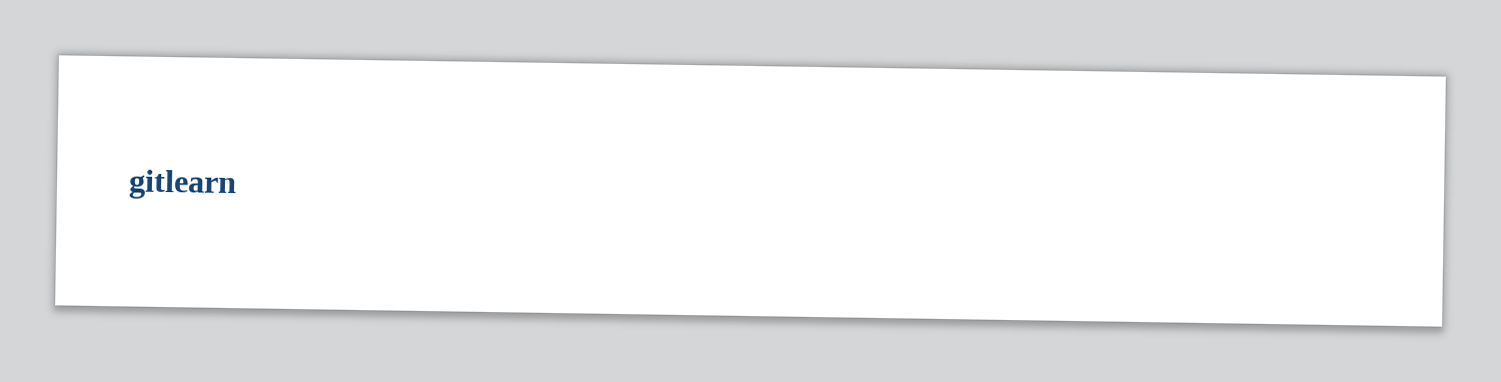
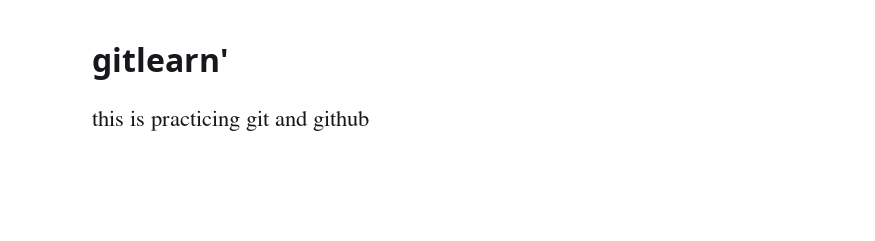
[128,169,237,201] gitlearn -> [92,47,229,80] [92,110,370,131] gitlearn' // this is practicing git and github

